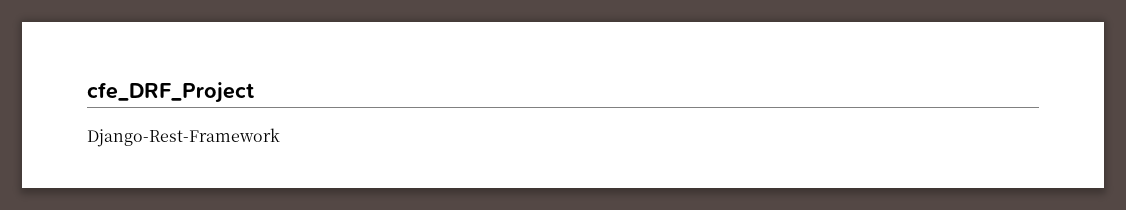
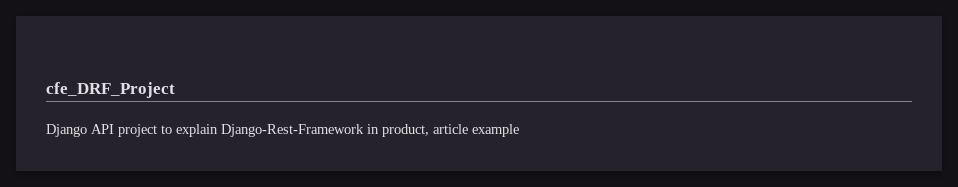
[87,128,280,147] Django-Rest-Framework -> [46,124,519,137] Django API project to explain Django-Rest-Framework in product, article example

